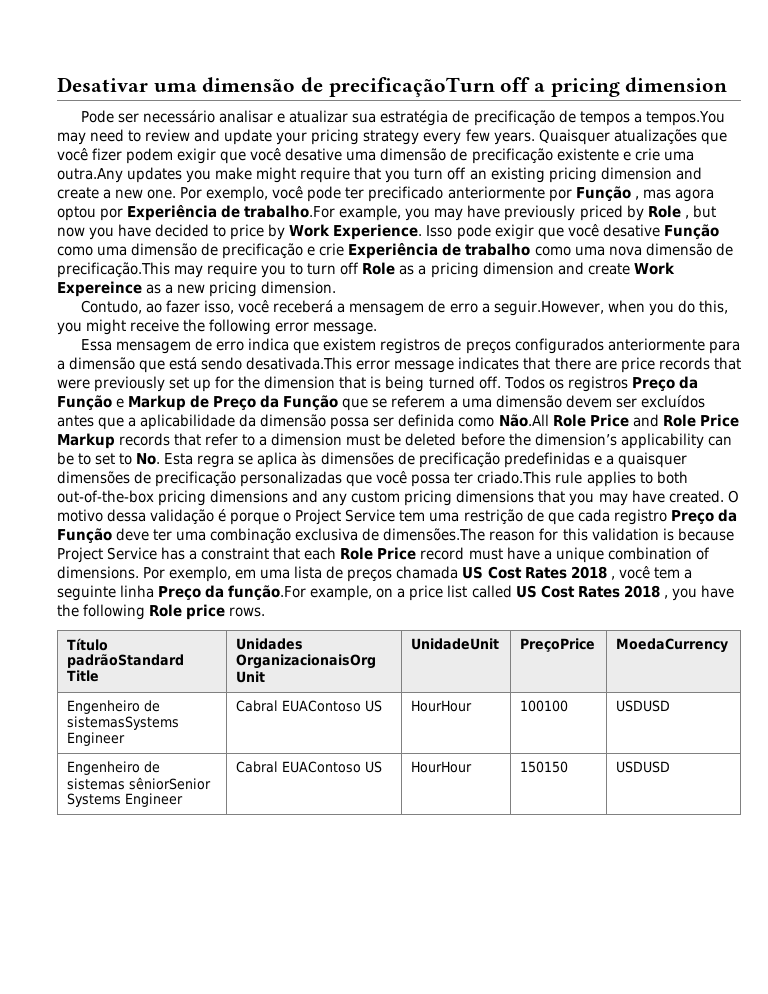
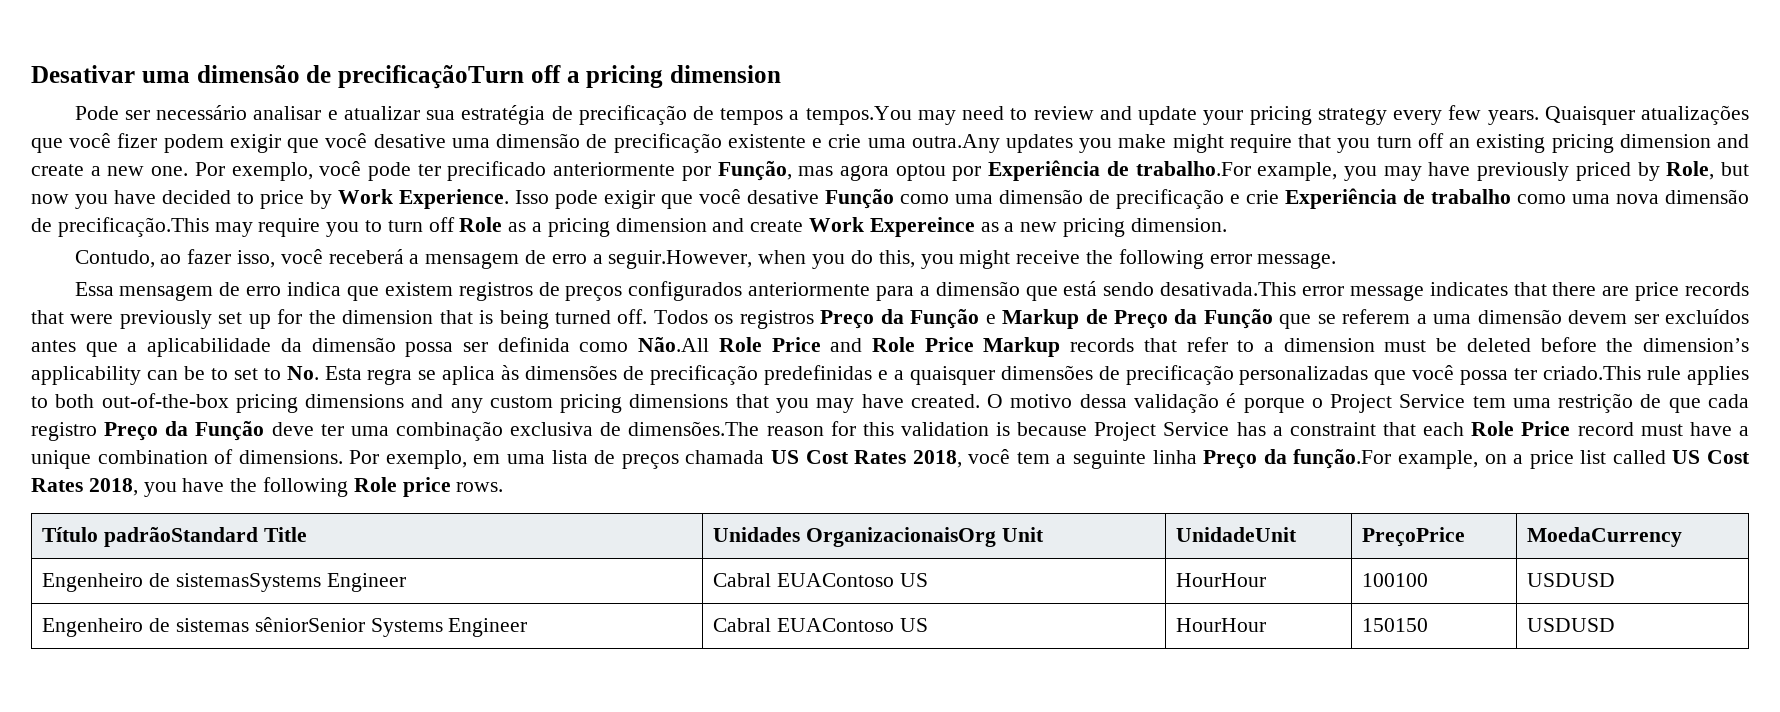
[575,186,639,201] Função , -> [717,161,792,181] Função,
[647,205,689,219] Role , -> [1666,161,1715,180] Role,
[570,566,615,580] 2018 , -> [912,450,962,468] 2018,
[623,585,668,599] 2018 , -> [88,478,138,496] 2018,

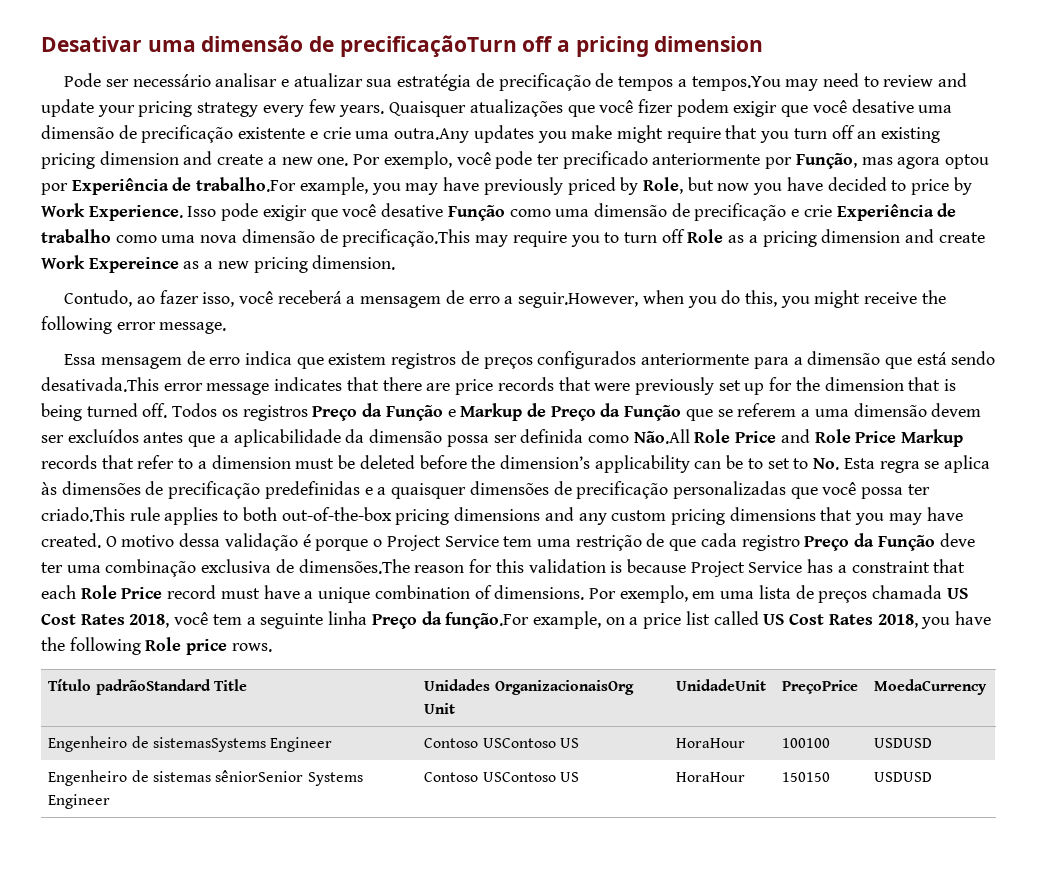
[713,573,928,587] [1176,573,1267,587] Cabral EUAContoso US | HourHour -> [424,738,580,748] [676,738,746,748] Contoso USContoso US | HoraHour
[713,618,928,632] [1176,618,1267,632] Cabral EUAContoso US | HourHour -> [424,772,580,782] [676,772,746,782] Contoso USContoso US | HoraHour

